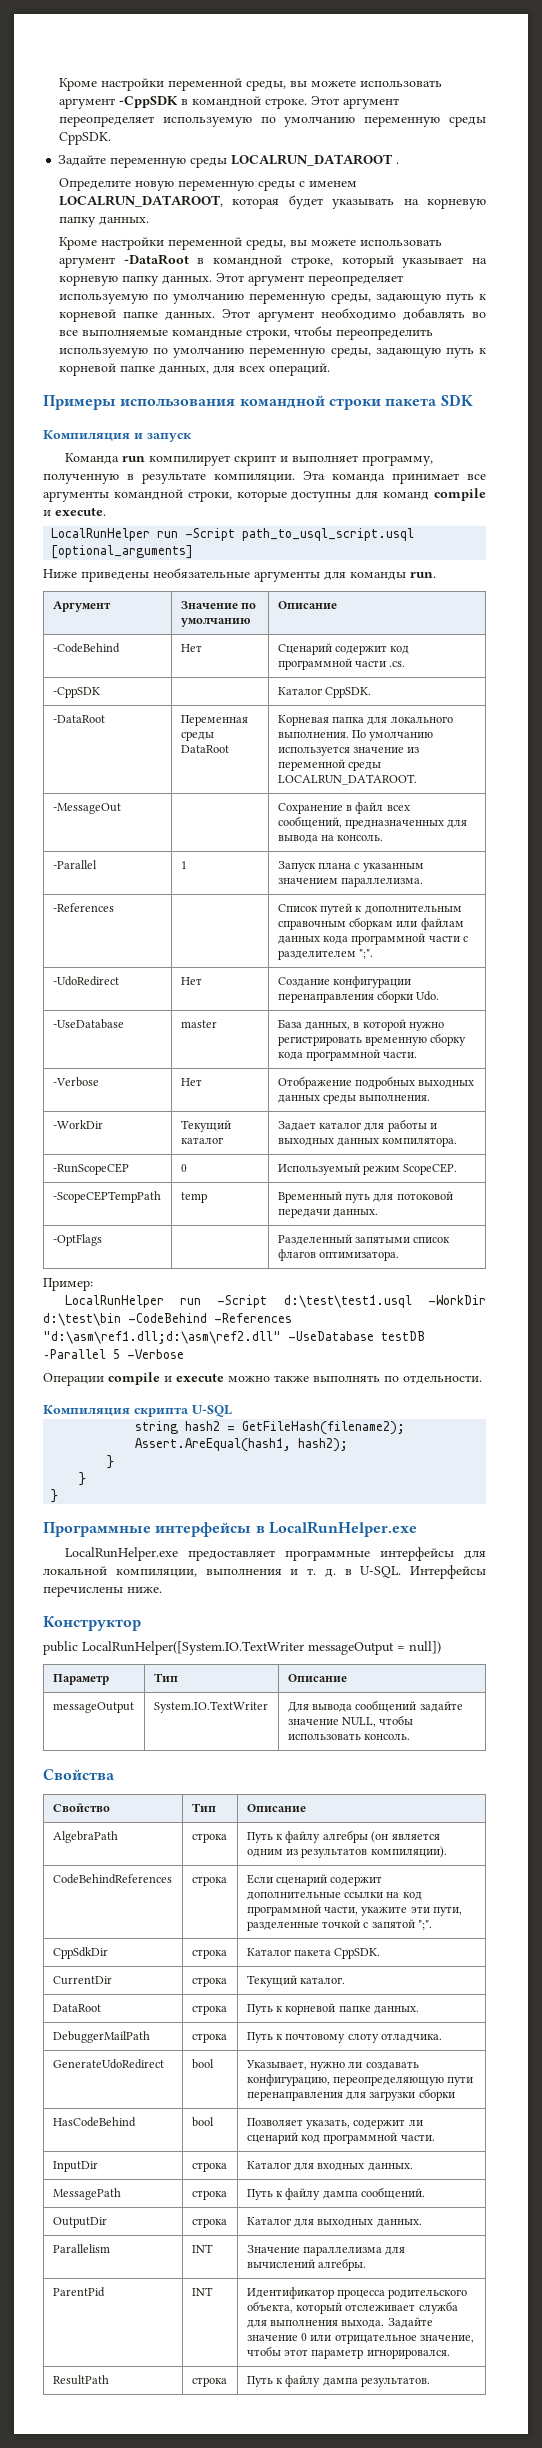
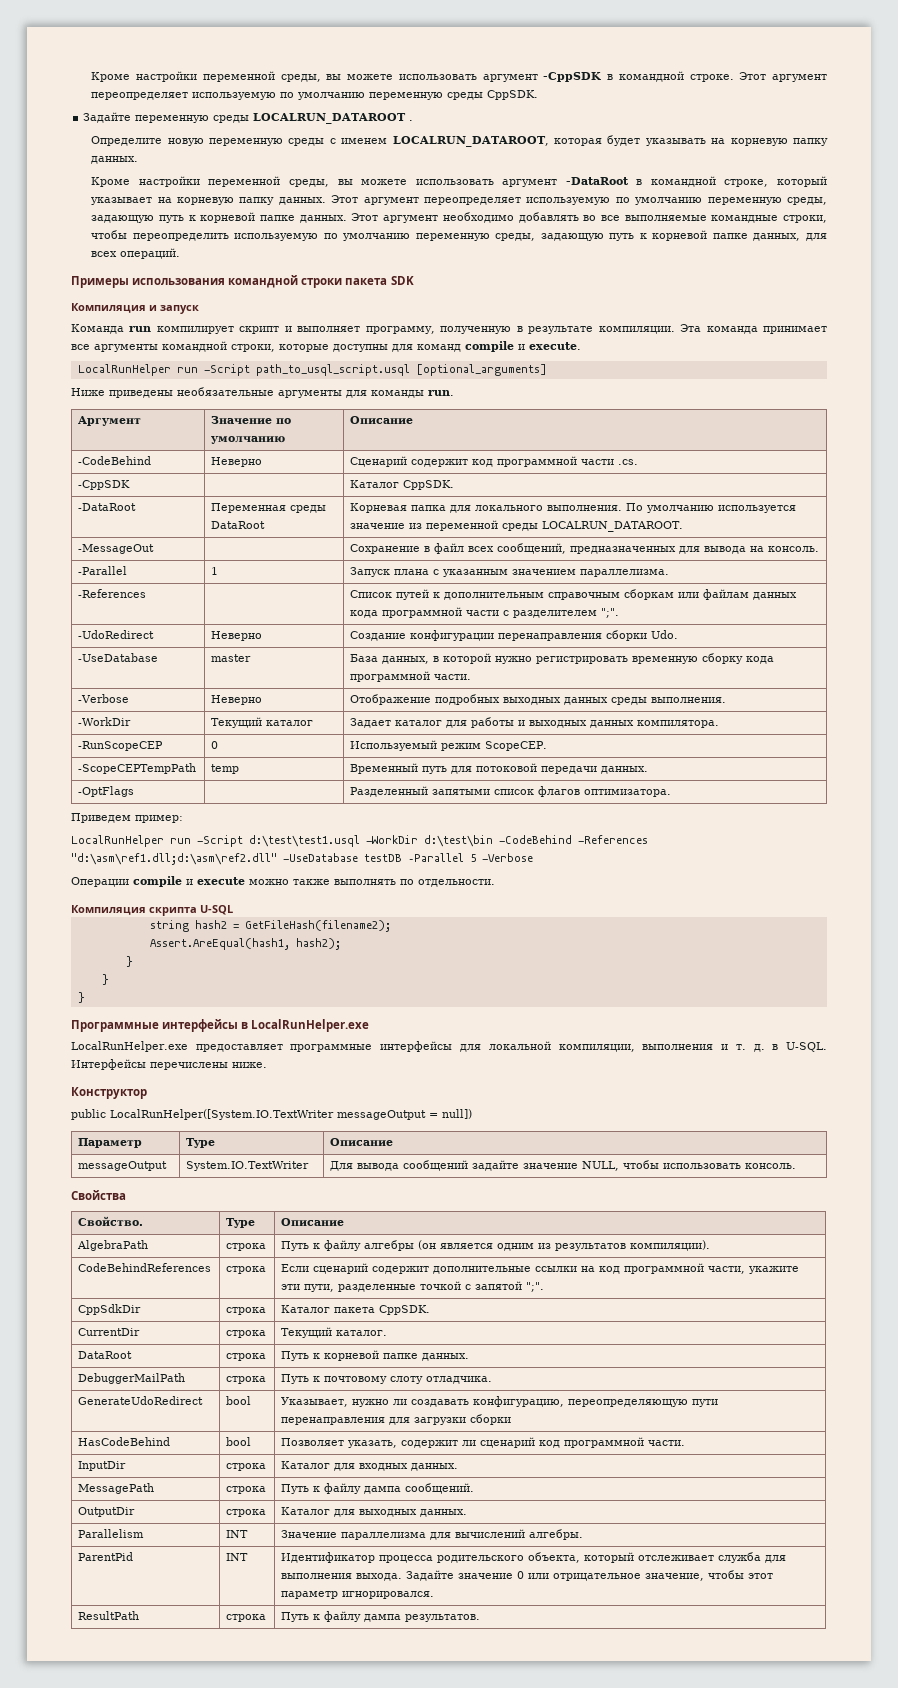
[180,644,202,652] Нет -> [211,457,263,467] Неверно
[180,977,202,985] Нет -> [211,631,263,641] Неверно
[180,1078,202,1086] Нет -> [211,695,263,705] Неверно
[43,1278,93,1291] Пример: -> [71,813,183,823] Приведем пример:
[153,1673,178,1682] Тип -> [186,1138,216,1148] Type
[52,1803,110,1812] [191,1803,216,1812] Свойство | Тип -> [78,1216,144,1226] [226,1218,256,1228] Свойство. | Type

